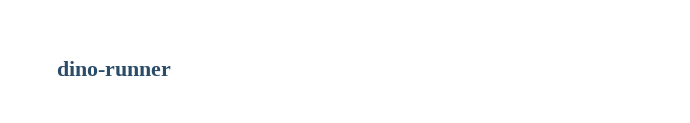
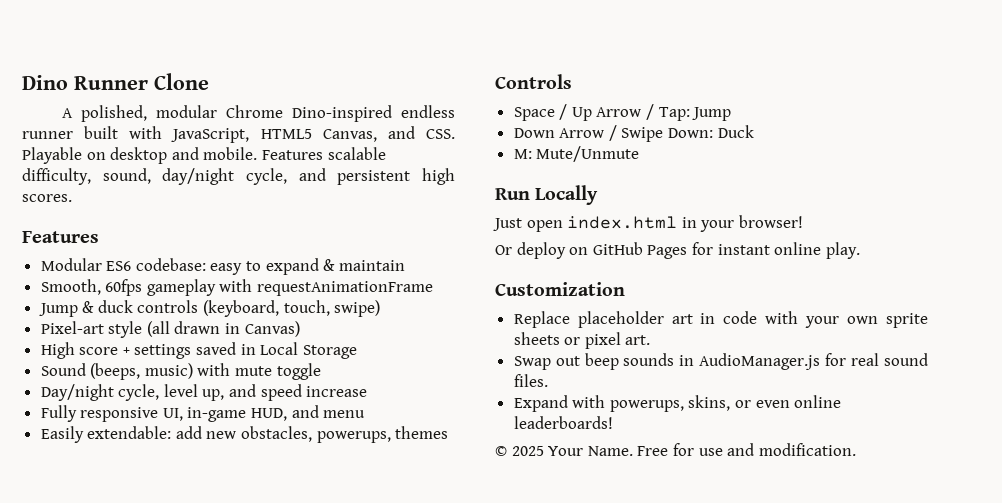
[57,61,171,76] dino-runner -> [22,73,209,90] [62,105,455,122] [22,126,456,143] [22,147,386,164] [22,168,456,185] [22,194,72,202] [22,231,99,243] [40,258,405,275] [40,279,434,296] [38,300,381,317] [40,321,300,338] [40,342,357,359] [40,363,321,380] [40,384,368,401] [40,405,366,422] [40,426,449,443] [495,74,572,89] [513,104,732,121] [513,125,754,142] [513,146,640,162] [495,185,599,205] [493,215,803,232] [495,242,860,259] [495,282,625,296] [513,311,929,328] [513,332,651,349] [513,353,928,370] [513,374,548,387] [513,395,842,412] [513,416,613,429] [495,443,856,456] Dino Runner Clone // A polished, modular Chrome Dino-inspired endless runner built with JavaScript, HTML5 Canvas, and CSS. Playable on desktop and mobile. Features scalable difficulty, sound, day/night cycle, and persistent high scores. // Features // Modular ES6 codebase: easy to expand & maintain // Smooth, 60fps gameplay with requestAnimationFrame // Jump & duck controls (keyboard, touch, swipe) // Pixel-art style (all drawn in Canvas) // High score + settings saved in Local Storage // Sound (beeps, music) with mute toggle // Day/night cycle, level up, and speed increase // Fully responsive UI, in-game HUD, and menu // Easily extendable: add new obstacles, powerups, themes // Controls // Space / Up Arrow / Tap: Jump // Down Arrow / Swipe Down: Duck // M: Mute/Unmute // Run Locally // Just open index.html in your browser! // Or deploy on GitHub Pages for instant online play. // Customization // Replace placeholder art in code with your own sprite sheets or pixel art. // Swap out beep sounds in AudioManager.js for real sound files. // Expand with powerups, skins, or even online leaderboards! // © 2025 Your Name. Free for use and modification.

